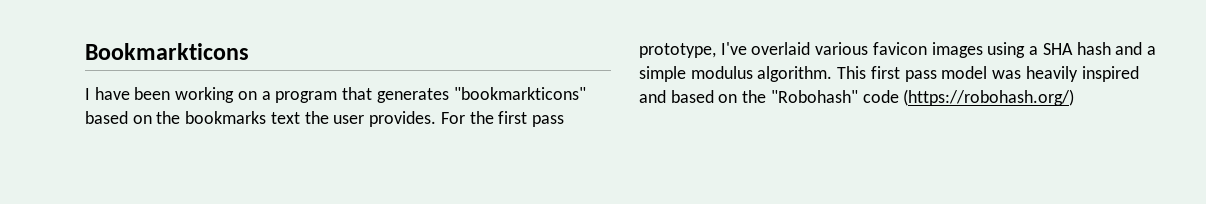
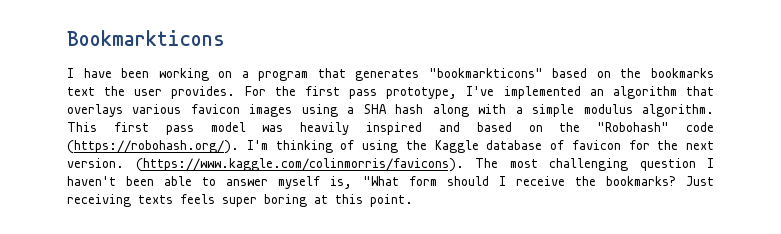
[751,42,811,55] overlaid -> [503,86,714,99] [67,104,123,117] implemented an algorithm that overlays
[1115,42,1143,55] and -> [432,104,507,117] along with
[903,89,1075,106] (https://robohash.org/) -> [67,140,714,154] [67,158,714,172] [67,176,714,189] [67,194,413,207] (https://robohash.org/). I'm thinking of using the Kaggle database of favicon for the next version. (https://www.kaggle.com/colinmorris/favicons). The most challenging question I haven't been able to answer myself is, "What form should I receive the bookmarks? Just receiving texts feels super boring at this point.

